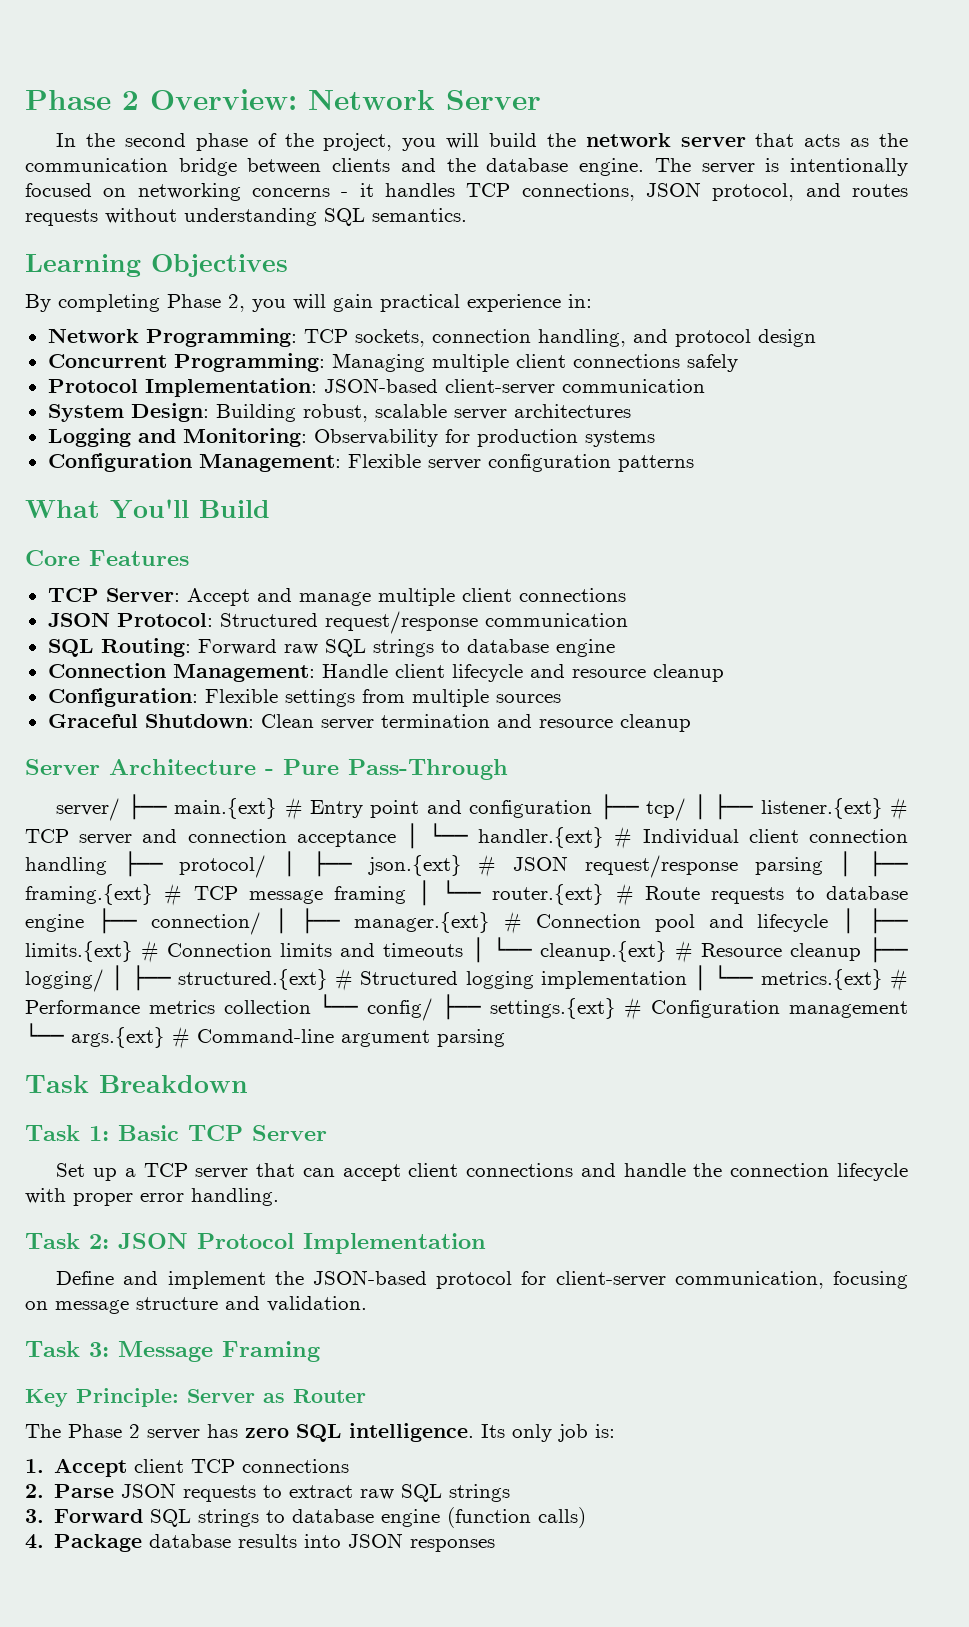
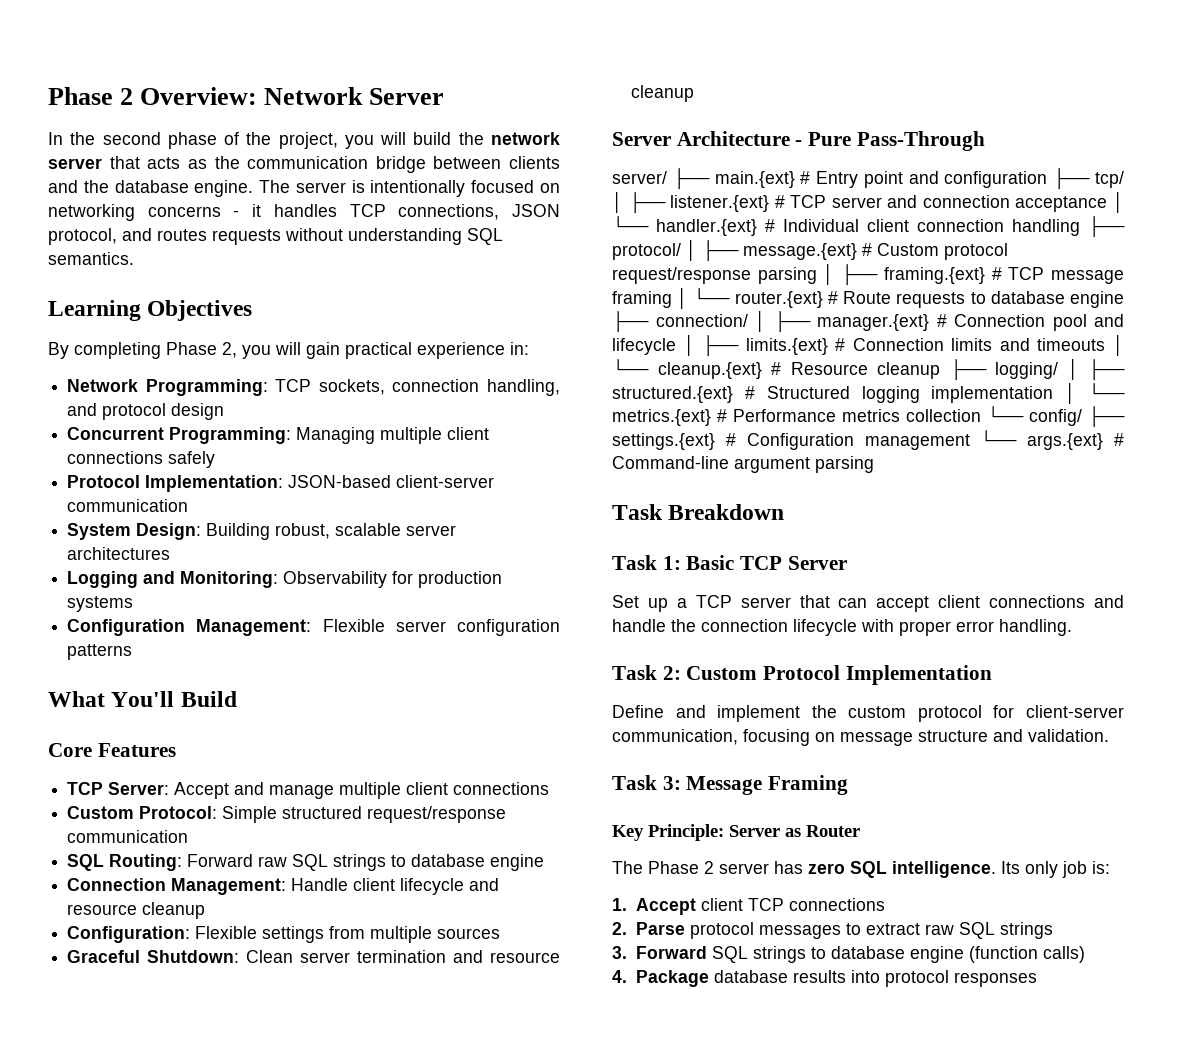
[47,612,318,627] JSON Protocol: Structured -> [67,806,363,823] Custom Protocol: Simple structured
[367,854,569,877] json.{ext} # JSON -> [743,243,1008,260] message.{ext} # Custom protocol
[118,1233,188,1249] JSON -> [686,666,758,680] Custom
[312,1270,427,1285] JSON-based -> [848,706,907,718] custom
[121,1483,257,1502] JSON requests -> [690,922,842,939] protocol messages
[348,1533,404,1548] JSON -> [885,970,950,987] protocol

